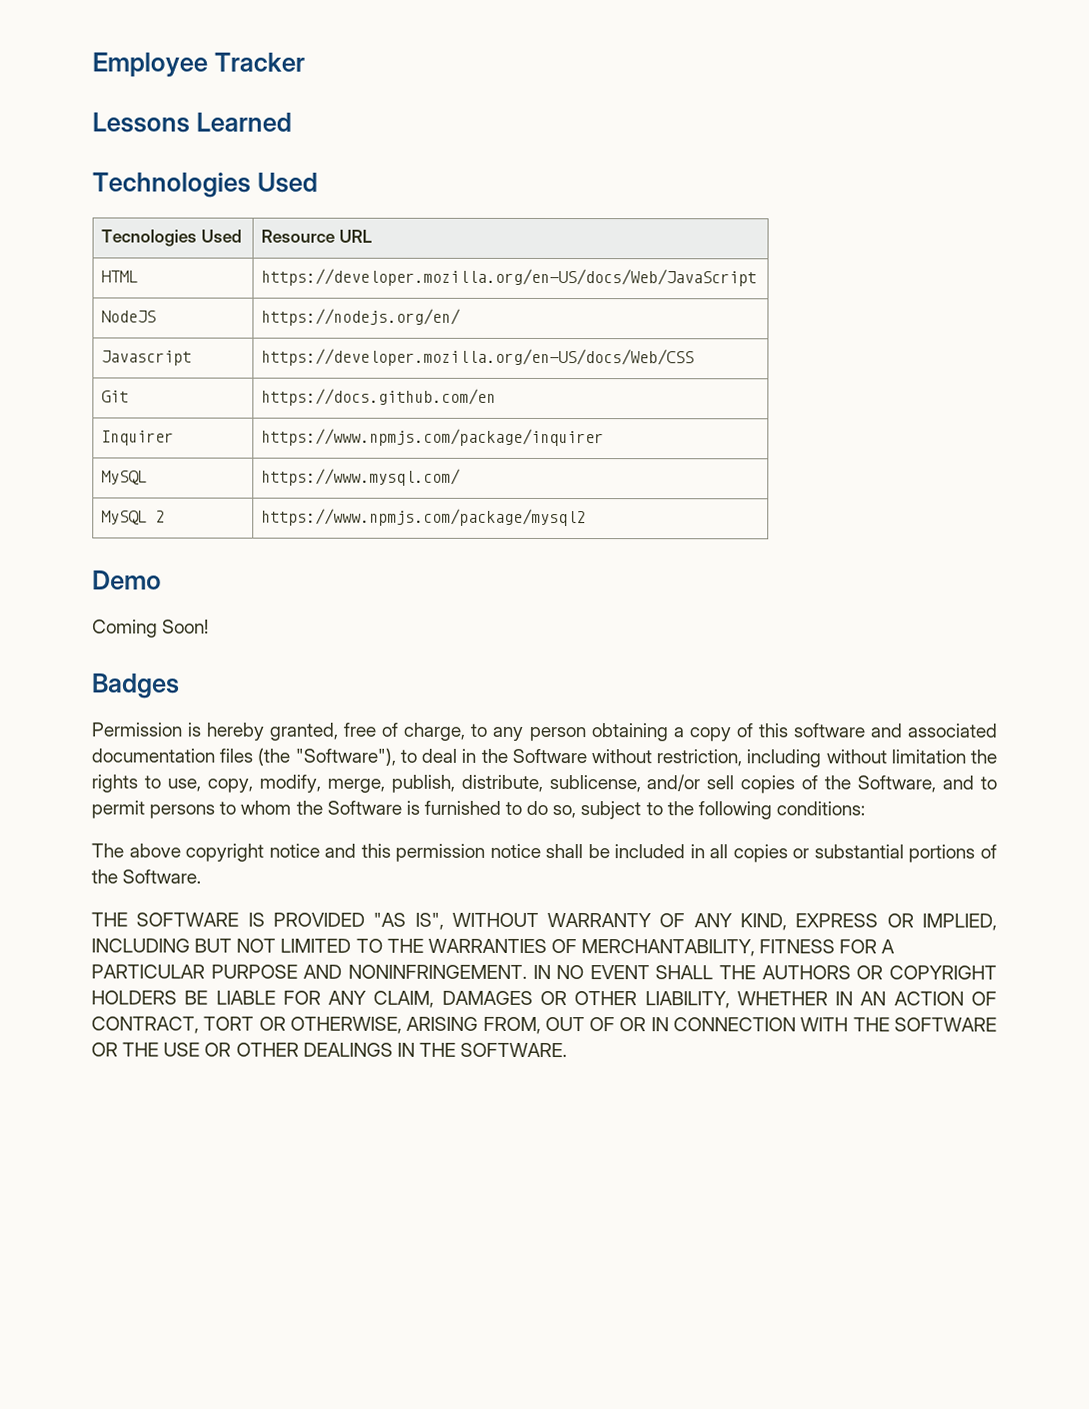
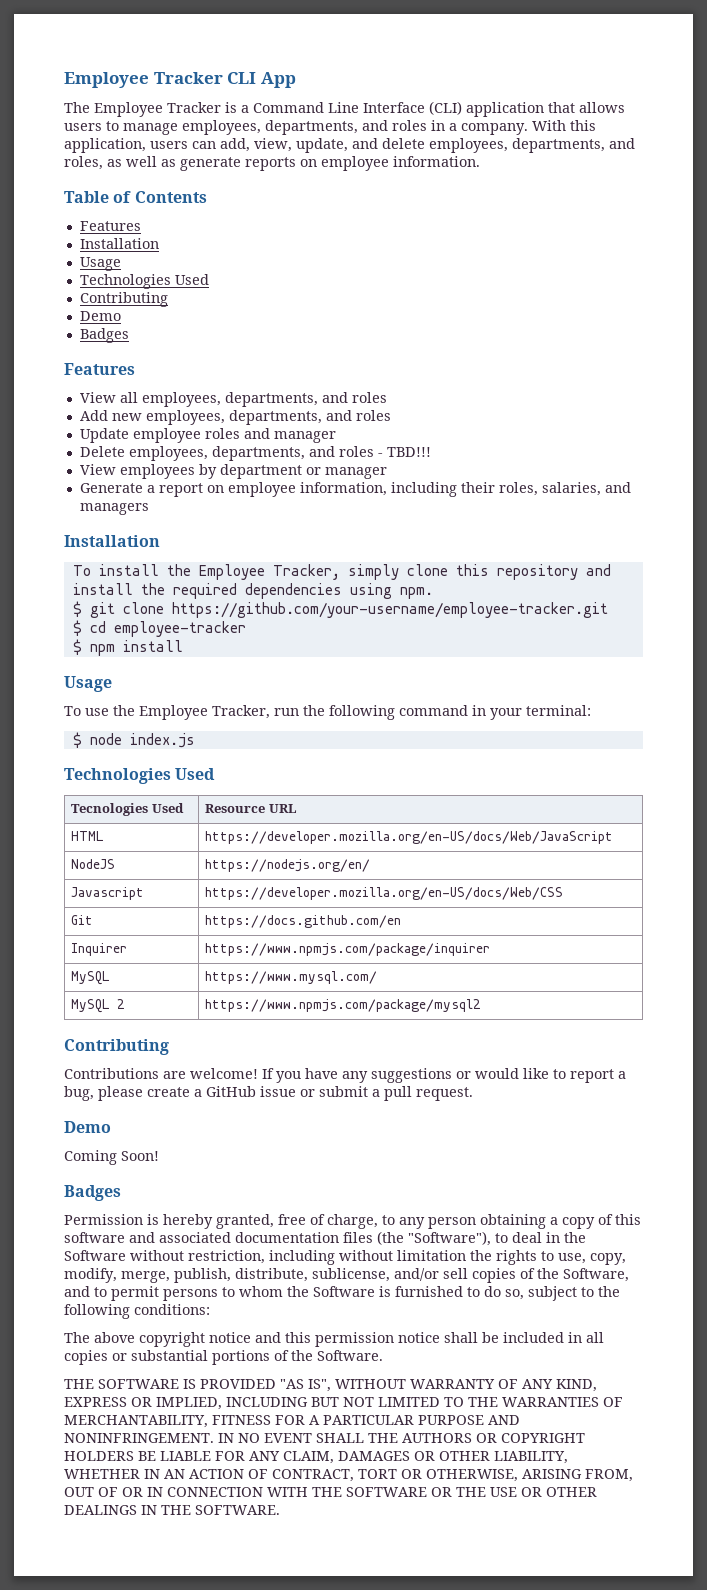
[92,52,305,77] [92,112,292,133] Employee Tracker // Lessons Learned -> [64,72,296,88] [64,101,625,117] [64,120,596,135] [64,138,635,153] [64,156,480,171] [64,191,207,203] [79,221,141,231] [79,238,159,249] [79,257,121,271] [79,274,209,289] [79,292,168,307] [79,311,121,321] [79,328,129,343] [64,363,135,375] [79,392,387,407] [79,410,391,425] [79,428,336,443] [79,446,431,461] [79,464,387,479] [79,482,631,497] [79,503,149,515] [64,535,160,547] [72,564,611,580] [72,583,433,599] [72,601,608,618] [72,620,246,637] [72,639,183,656] [64,676,112,692] [64,705,591,720] [72,732,195,748] Employee Tracker CLI App // The Employee Tracker is a Command Line Interface (CLI) application that allows users to manage employees, departments, and roles in a company. With this application, users can add, view, update, and delete employees, departments, and roles, as well as generate reports on employee information. // Table of Contents // Features // Installation // Usage // Technologies Used // Contributing // Demo // Badges // Features // View all employees, departments, and roles // Add new employees, departments, and roles // Update employee roles and manager // Delete employees, departments, and roles - TBD!!! // View employees by department or manager // Generate a report on employee information, including their roles, salaries, and managers // Installation // To install the Employee Tracker, simply clone this repository and install the required dependencies using npm. // $ git clone https://github.com/your-username/employee-tracker.git // $ cd employee-tracker // $ npm install // Usage // To use the Employee Tracker, run the following command in your terminal: // $ node index.js
(587, 517) none -> [64,1039,169,1055] [64,1068,626,1083] [64,1086,473,1101] // Contributing // Contributions are welcome! If you have any suggestions or would like to report a bug, please create a GitHub issue or submit a pull request.

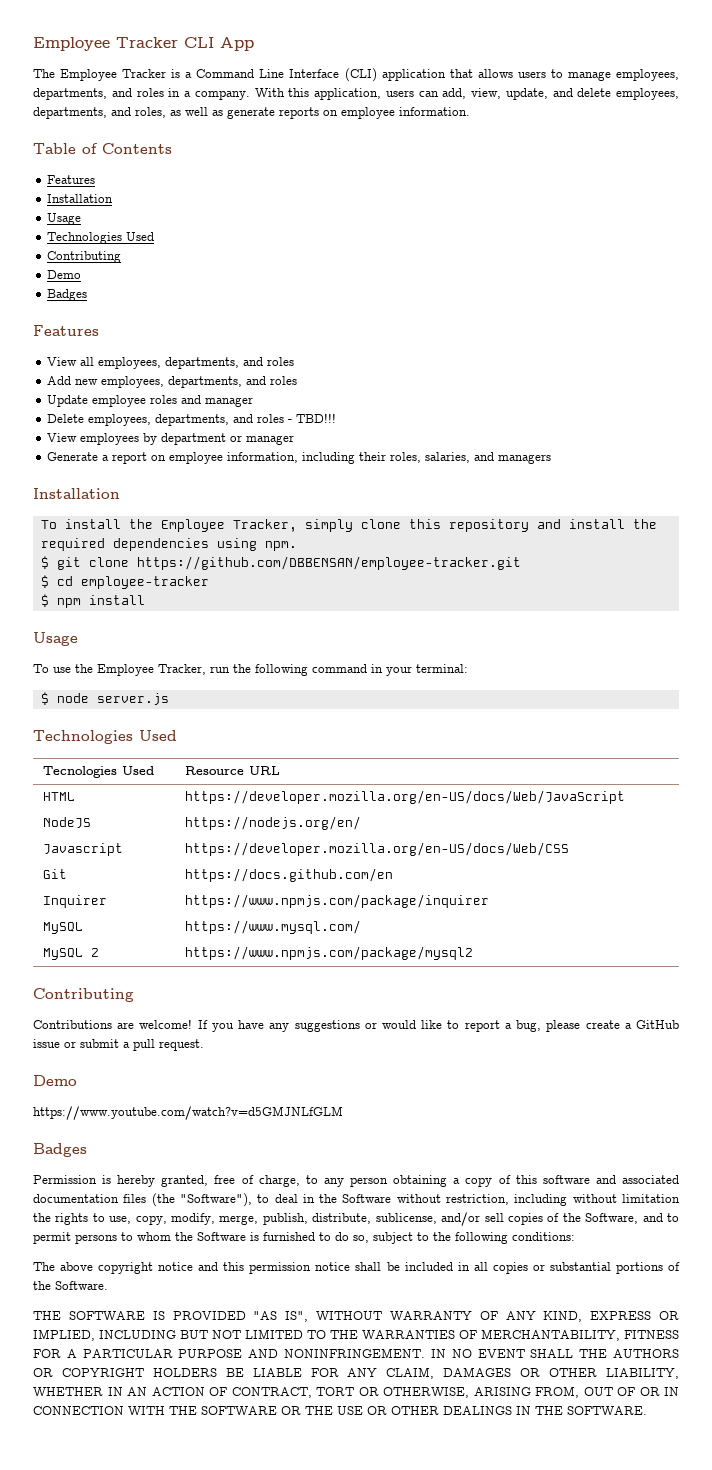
[171,602,608,618] https://github.com/your-username/employee-tracker.git -> [136,556,521,570] https://github.com/DBBENSAN/employee-tracker.git
[129,733,195,748] index.js -> [96,693,169,705] server.js
[64,1150,159,1165] Coming Soon! -> [33,1106,343,1120] https://www.youtube.com/watch?v=d5GMJNLfGLM

